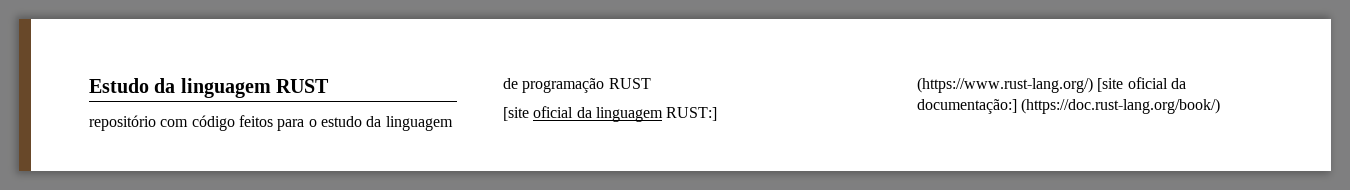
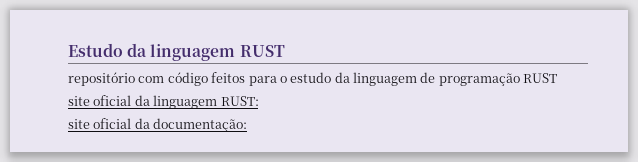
[503,107,529,121] [site -> [68,96,90,106] site
[666,107,718,121] [917,77,1186,93] [917,98,1221,114] RUST:] (https://www.rust-lang.org/) [site oficial da documentação:] (https://doc.rust-lang.org/book/) -> [220,96,259,106] [68,118,248,132] RUST: // site oficial da documentação:

